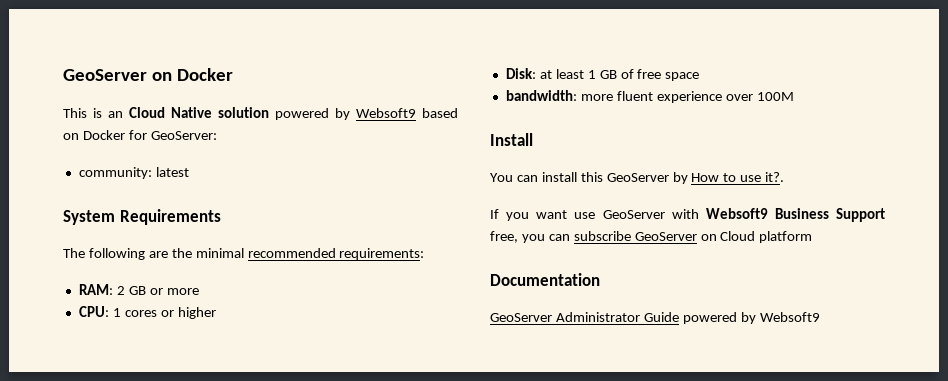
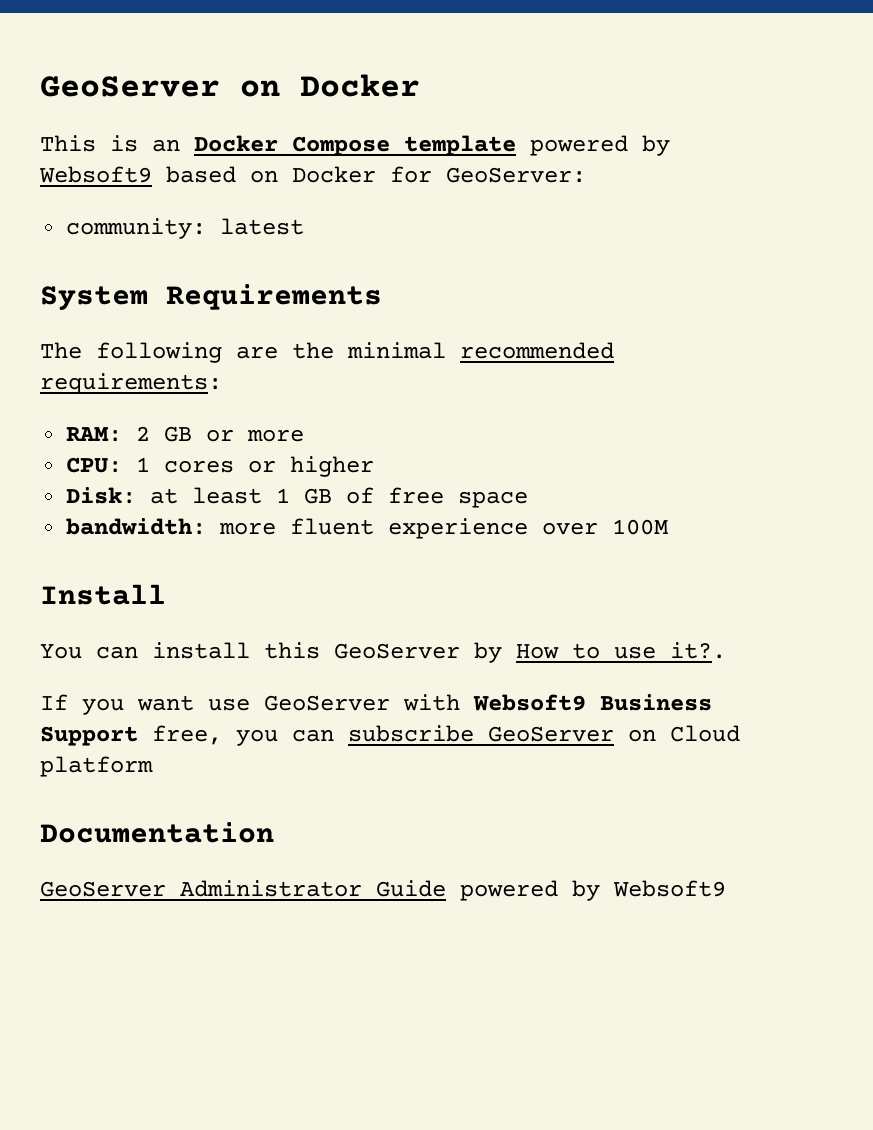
[129,107,269,118] Cloud Native solution -> [194,135,516,156] Docker Compose template

